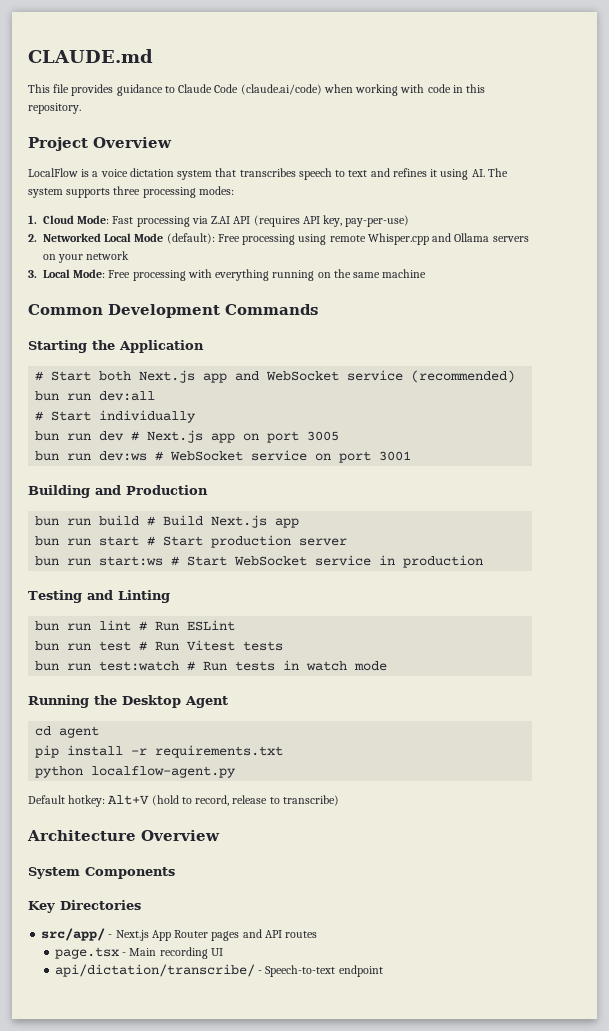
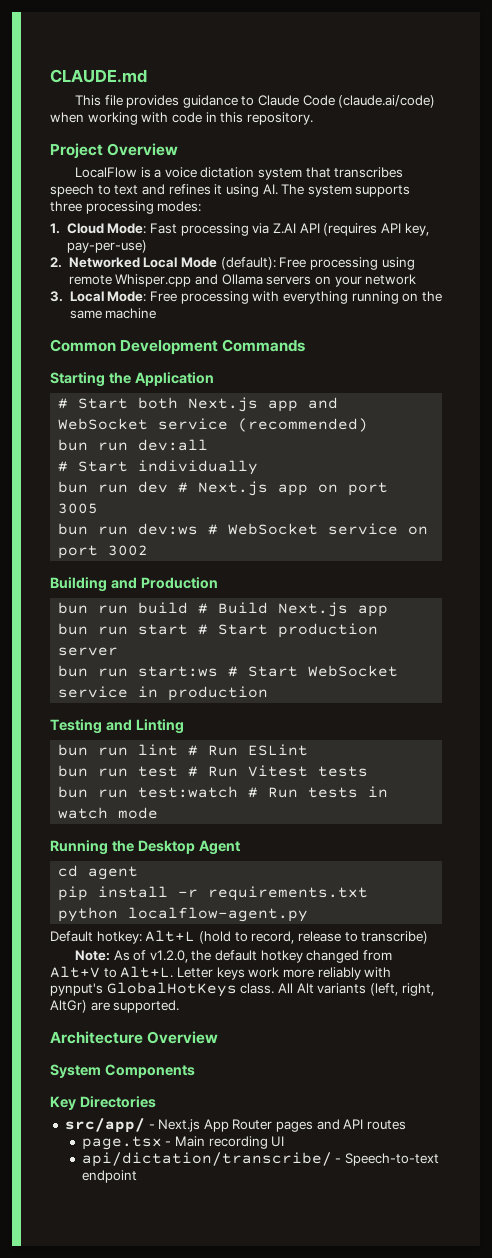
[379,451,412,461] 3001 -> [108,545,149,556] 3002
[108,795,150,805] Alt+V -> [145,930,196,942] Alt+L
(339, 800) none -> [74,950,393,963] [50,966,392,980] [50,982,434,997] [50,1000,180,1013] // Note: As of v1.2.0, the default hotkey changed from Alt+V to Alt+L. Letter keys work more reliably with pynput's GlobalHotKeys class. All Alt variants (left, right, AltGr) are supported.

